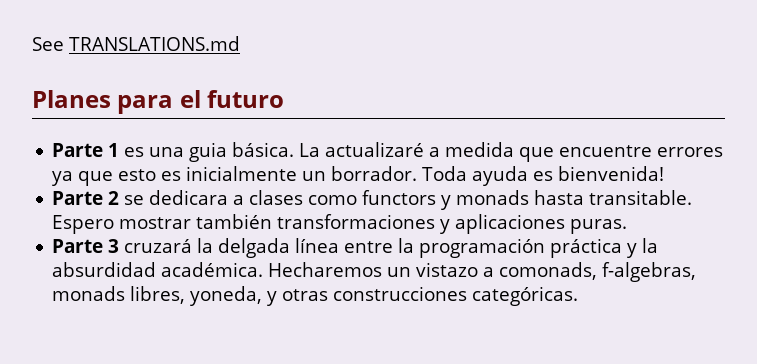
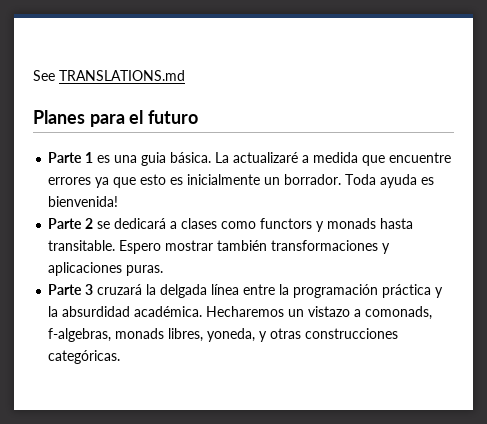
[149,190,229,205] dedicara -> [114,218,167,229] dedicará

